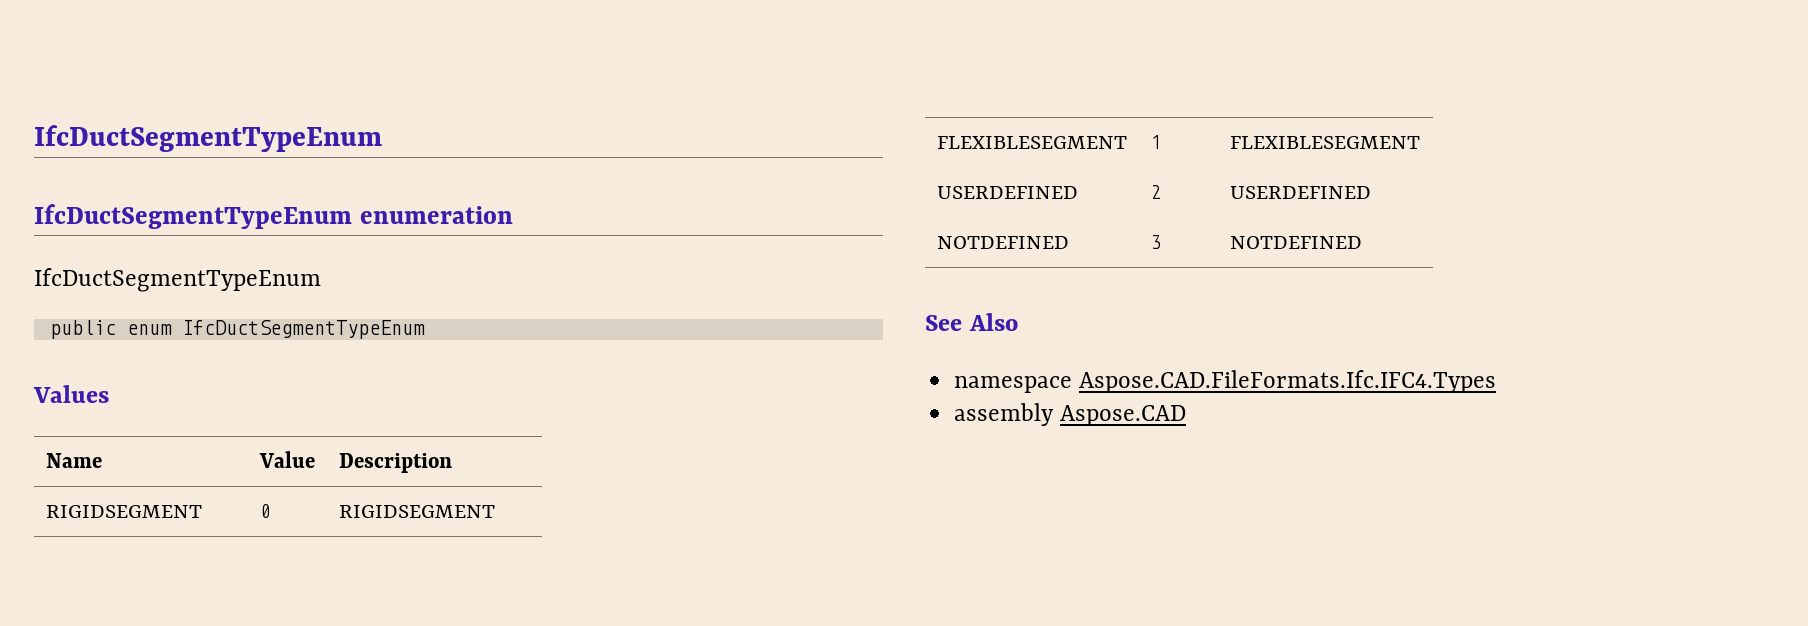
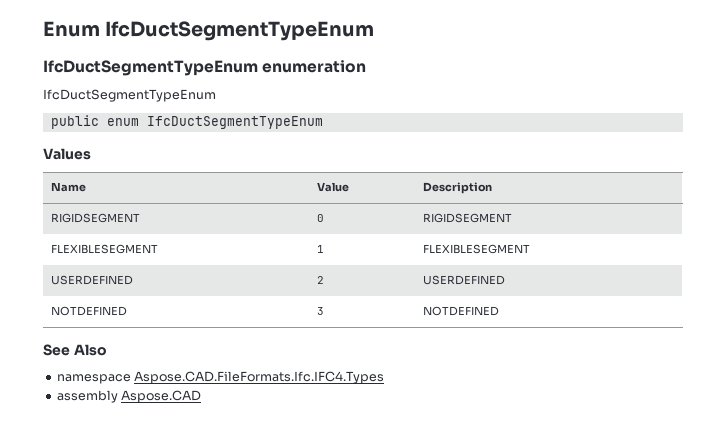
(34, 138) none -> [43,21,100,37] Enum

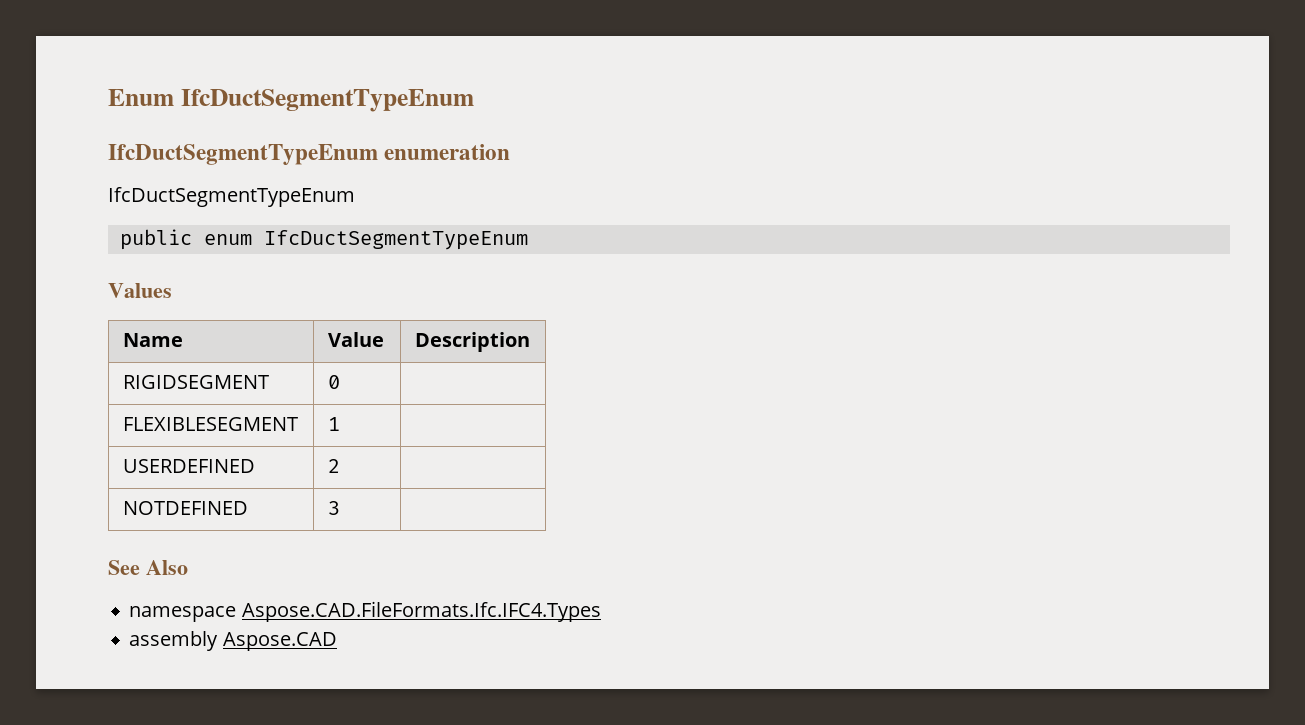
[423,213,513,223] RIGIDSEGMENT -> (340, 382) none
[423,244,531,254] FLEXIBLESEGMENT -> (340, 424) none
[423,275,506,285] USERDEFINED -> (340, 466) none
[423,306,500,316] NOTDEFINED -> (340, 508) none

